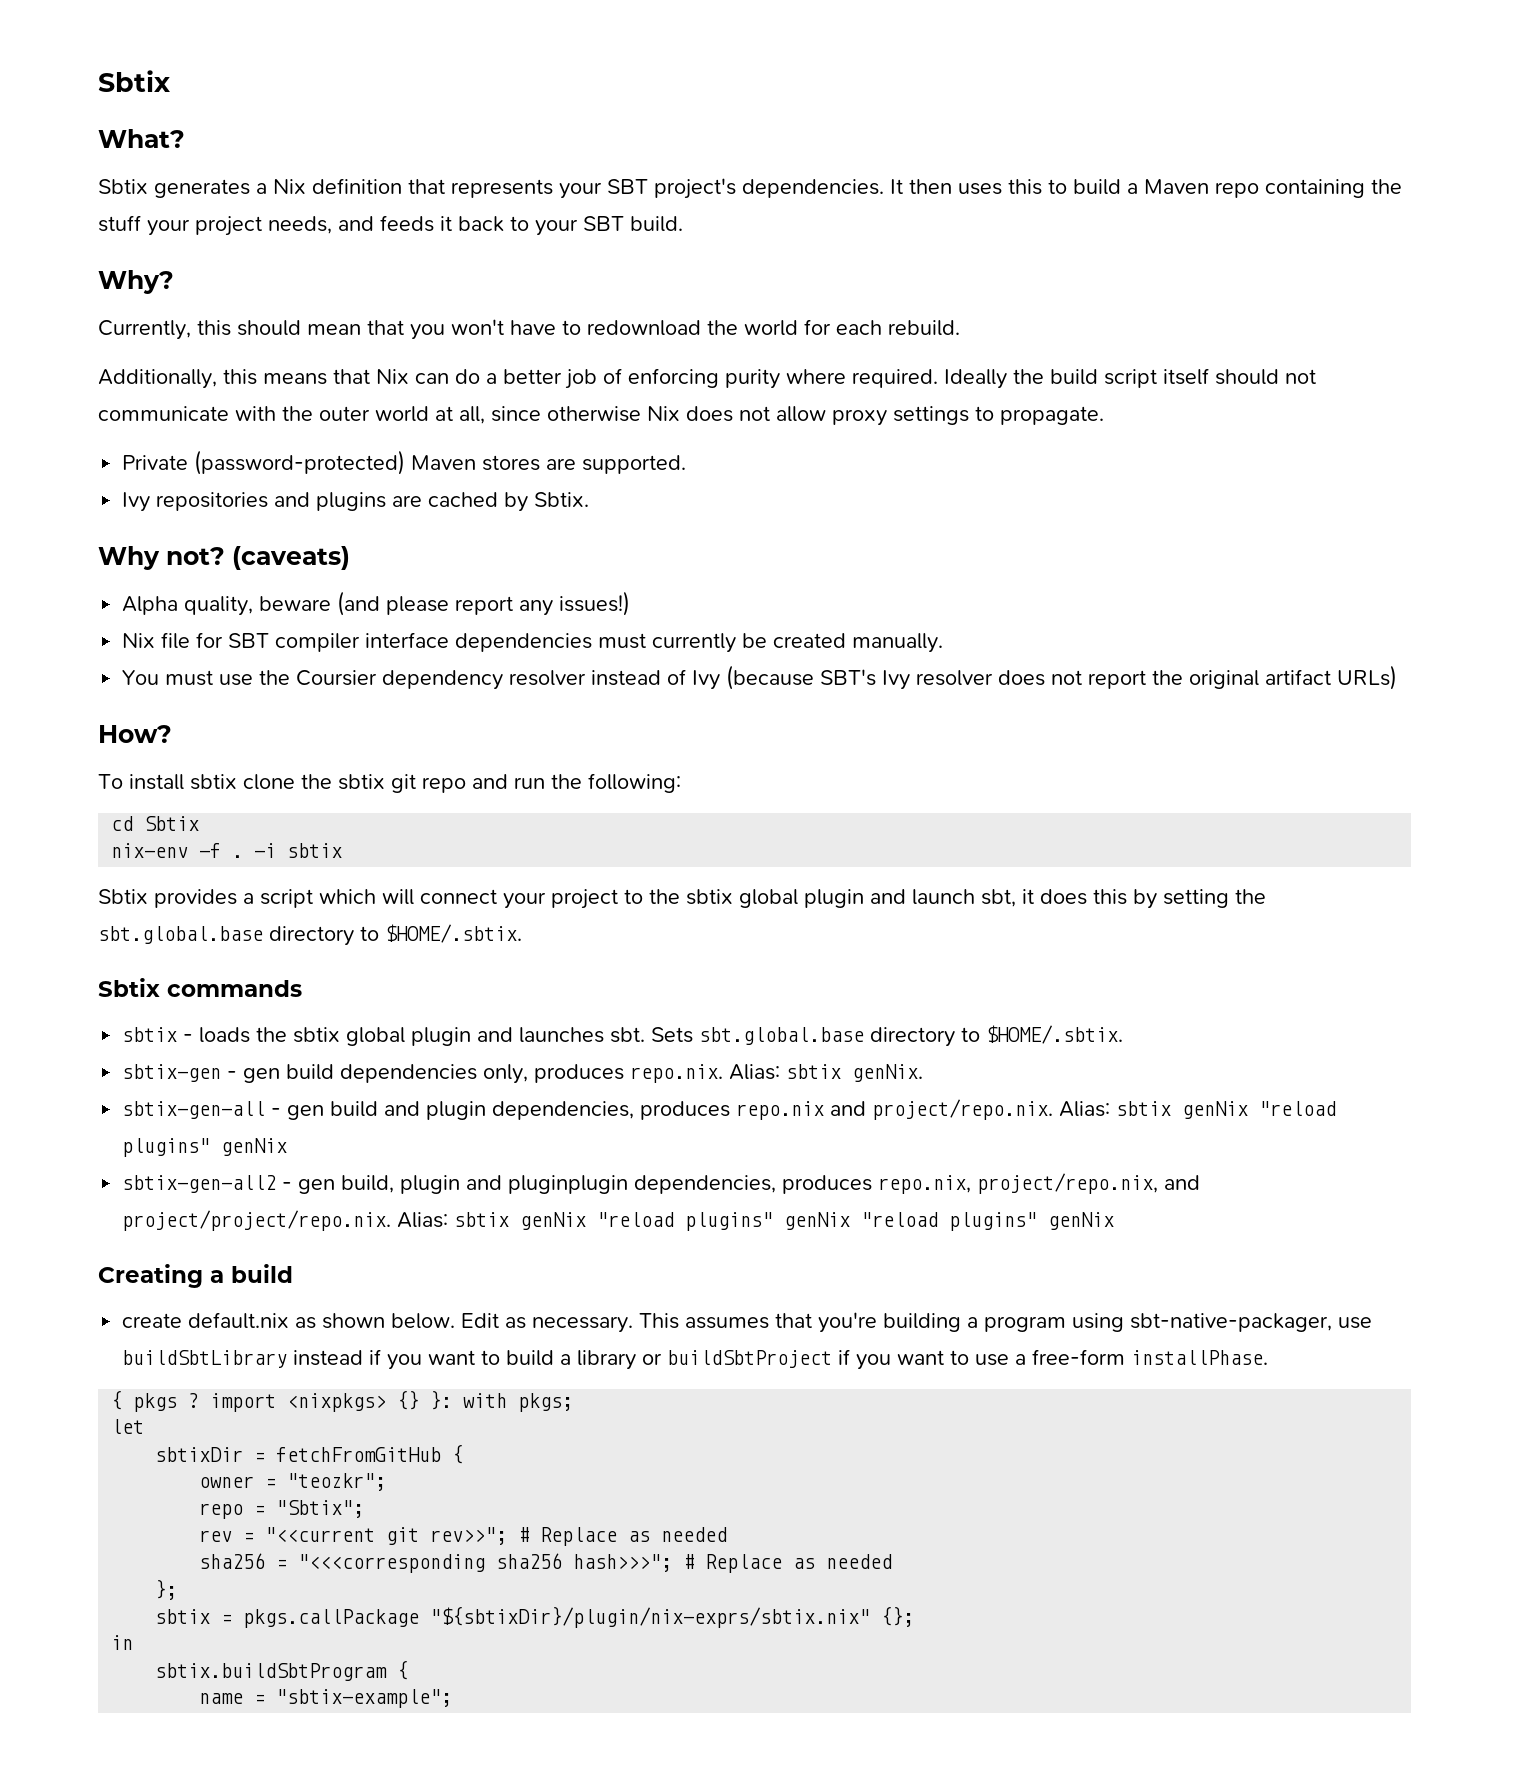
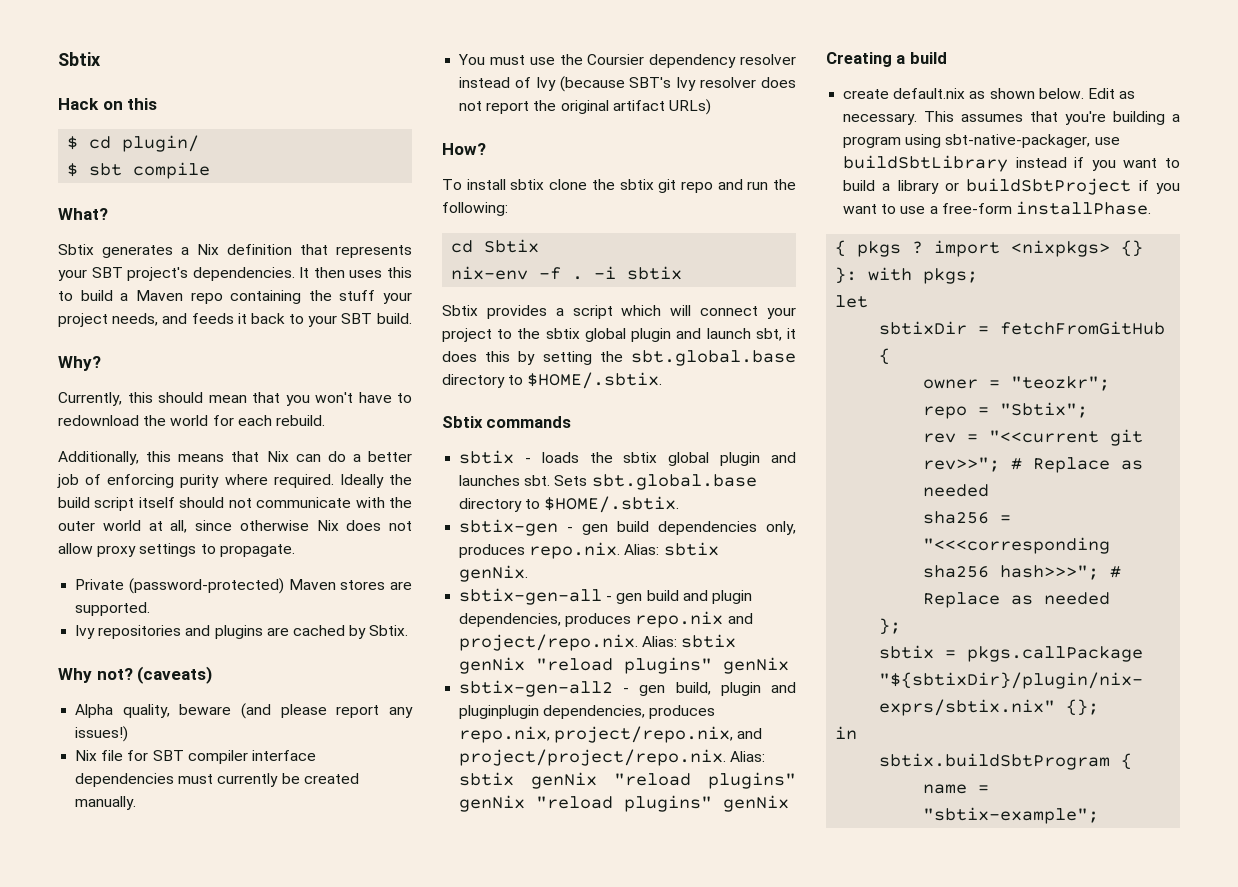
[98,70,170,92] Sbtix -> [58,52,101,66] [58,98,158,110] [67,135,200,152] [67,162,211,179] Sbtix // Hack on this // $ cd plugin/ // $ sbt compile

